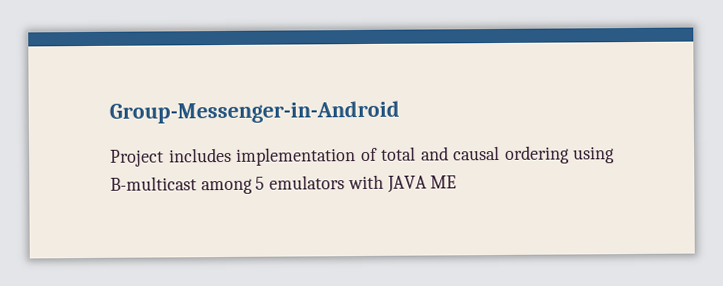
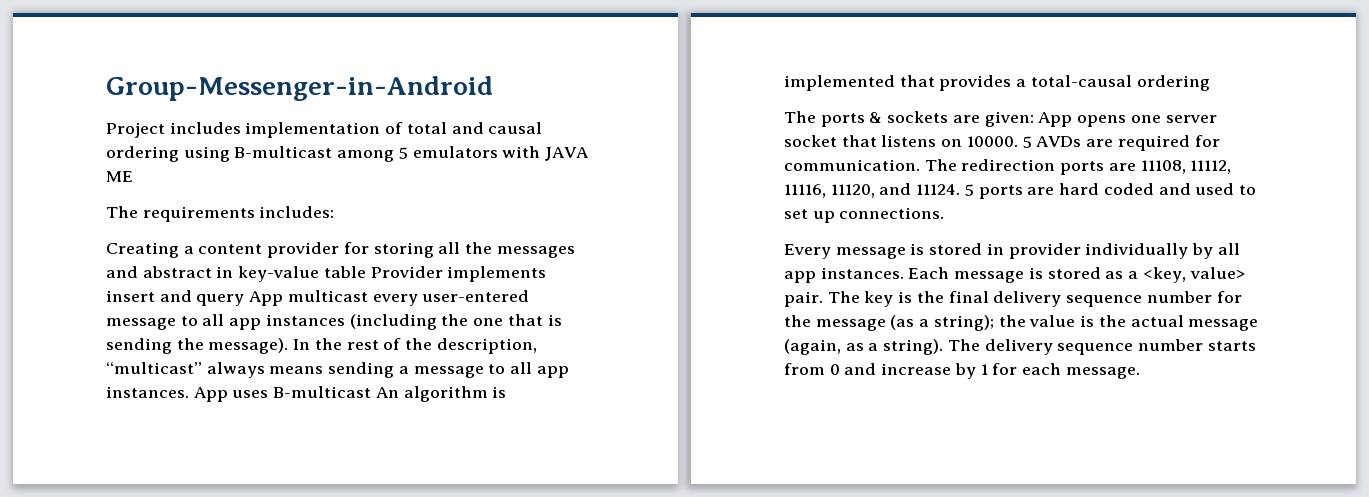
(458, 182) none -> [106,206,335,222] [106,242,575,258] [106,266,547,282] [106,290,530,306] [106,314,562,330] [106,338,537,354] [106,362,569,378] [106,386,507,402] [784,75,1210,91] [784,111,1217,127] [784,135,1220,151] [784,159,1232,175] [784,183,1256,199] [784,207,945,223] [784,243,1240,259] [784,267,1245,283] [784,291,1242,307] [784,315,1259,331] [784,339,1256,355] [784,363,1140,379] // The requirements includes: // Creating a content provider for storing all the messages and abstract in key-value table Provider implements insert and query App multicast every user-entered message to all app instances (including the one that is sending the message). In the rest of the description, “multicast” always means sending a message to all app instances. App uses B-multicast An algorithm is implemented that provides a total-causal ordering // The ports & sockets are given: App opens one server socket that listens on 10000. 5 AVDs are required for communication. The redirection ports are 11108, 11112, 11116, 11120, and 11124. 5 ports are hard coded and used to set up connections. // Every message is stored in provider individually by all app instances. Each message is stored as a <key, value> pair. The key is the final delivery sequence number for the message (as a string); the value is the actual message (again, as a string). The delivery sequence number starts from 0 and increase by 1 for each message.

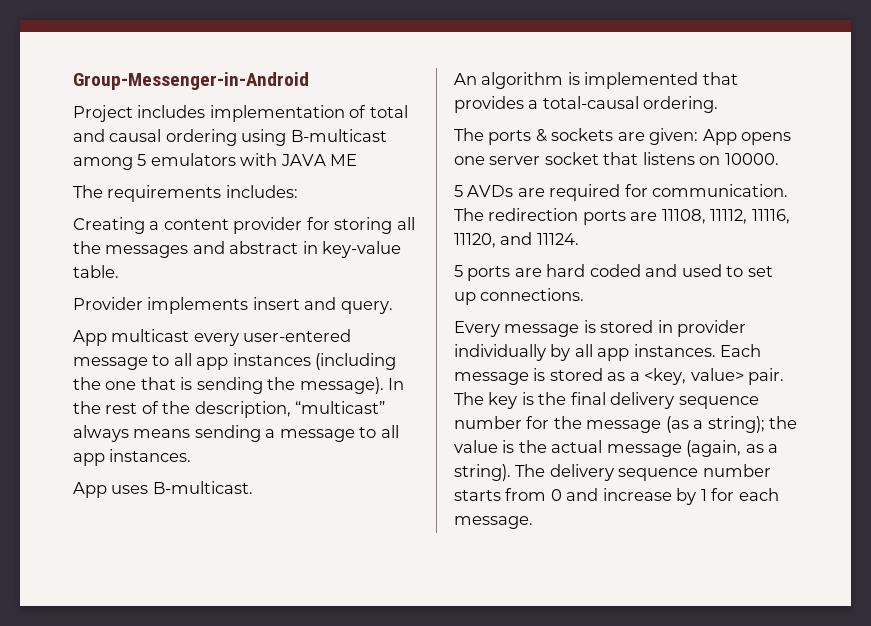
[323,266,366,278] table -> [73,265,119,278] table. //
[196,294,245,306] query -> [340,301,393,314] query. //
(189, 392) none -> (192, 455) //
[273,386,372,398] B-multicast -> [152,481,253,494] B-multicast. //
[1136,75,1210,91] ordering -> [643,96,719,113] ordering.
(1018, 141) none -> (779, 159) //
(961, 189) none -> (579, 239) //

